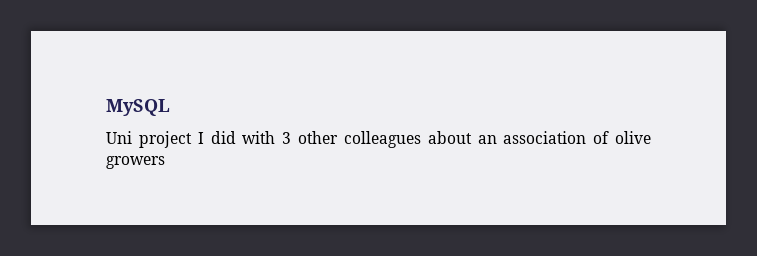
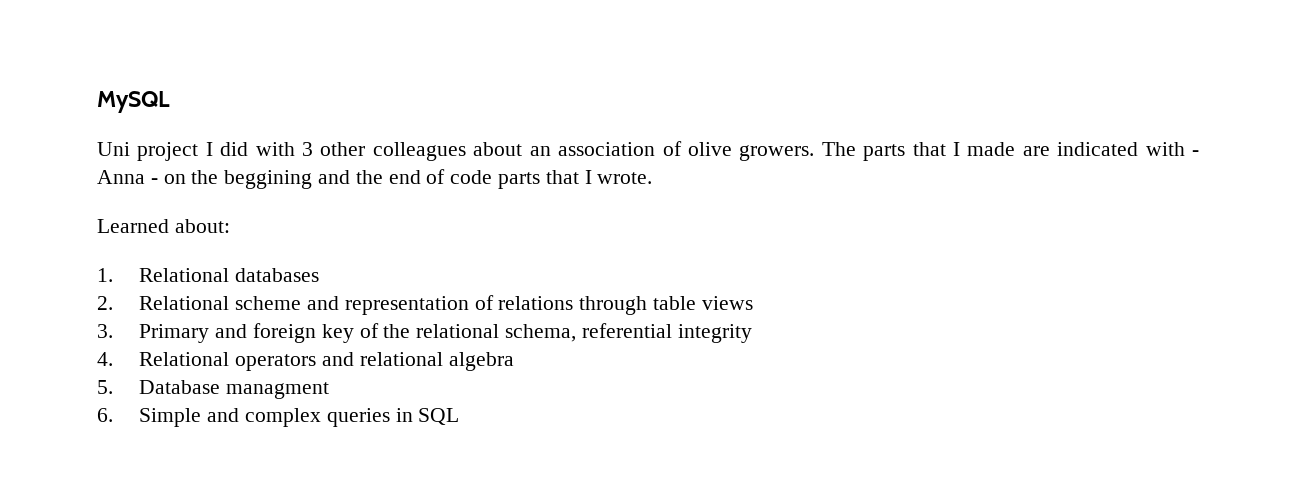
[106,156,165,169] growers -> [739,142,1199,161] [97,169,653,189] [97,219,230,233] [97,268,320,282] [97,295,753,315] [97,323,752,343] [97,352,514,371] [97,380,330,399] [97,408,460,427] growers. The parts that I made are indicated with - Anna - on the beggining and the end of code parts that I wrote. // Learned about: // 1. Relational databases // 2. Relational scheme and representation of relations through table views // 3. Primary and foreign key of the relational schema, referential integrity // 4. Relational operators and relational algebra // 5. Database managment // 6. Simple and complex queries in SQL

